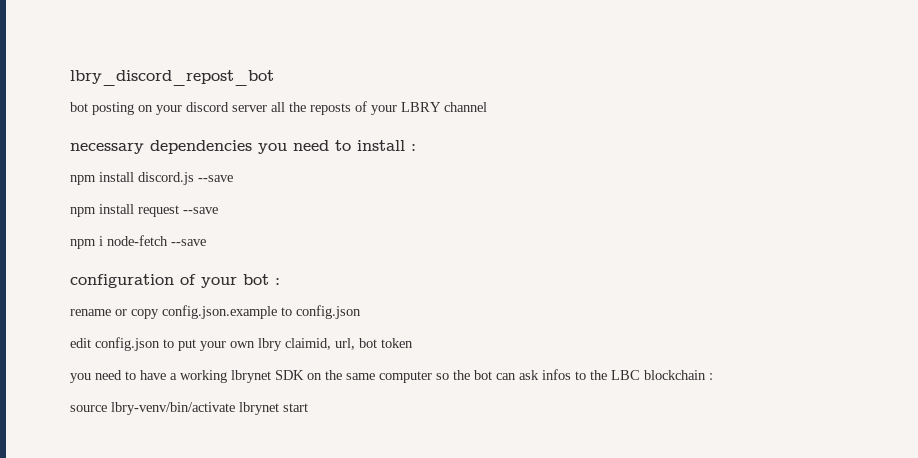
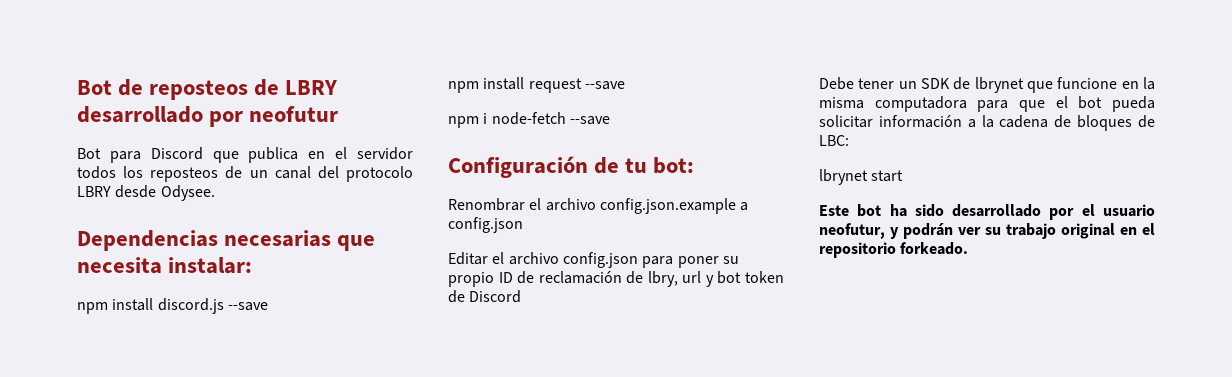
[70,70,274,86] [70,101,487,115] [70,140,416,154] lbry_discord_repost_bot // bot posting on your discord server all the reposts of your LBRY channel // necessary dependencies you need to install : -> [77,79,338,100] [77,106,339,127] [77,147,413,163] [77,166,413,182] [77,185,215,201] [77,230,376,251] [77,257,253,274] Bot de reposteos de LBRY desarrollado por neofutur // Bot para Discord que publica en el servidor todos los reposteos de un canal del protocolo LBRY desde Odysee. // Dependencias necesarias que necesita instalar:
[70,274,280,288] [70,305,361,319] [70,337,413,351] [70,369,713,383] [70,402,308,415] configuration of your bot : // rename or copy config.json.example to config.json // edit config.json to put your own lbry claimid, url, bot token // you need to have a working lbrynet SDK on the same computer so the bot can ask infos to the LBC blockchain : // source lbry-venv/bin/activate lbrynet start -> [448,156,695,178] [448,198,749,214] [448,217,523,233] [448,252,739,268] [448,271,784,287] [448,290,522,303] [819,77,1155,93] [819,96,1155,112] [819,115,1155,131] [819,135,849,146] [819,169,904,185] [819,204,1155,220] [819,223,1155,239] [819,242,969,258] Configuración de tu bot: // Renombrar el archivo config.json.example a config.json // Editar el archivo config.json para poner su propio ID de reclamación de lbry, url y bot token de Discord // Debe tener un SDK de lbrynet que funcione en la misma computadora para que el bot pueda solicitar información a la cadena de bloques de LBC: // lbrynet start // Este bot ha sido desarrollado por el usuario neofutur, y podrán ver su trabajo original en el repositorio forkeado.

